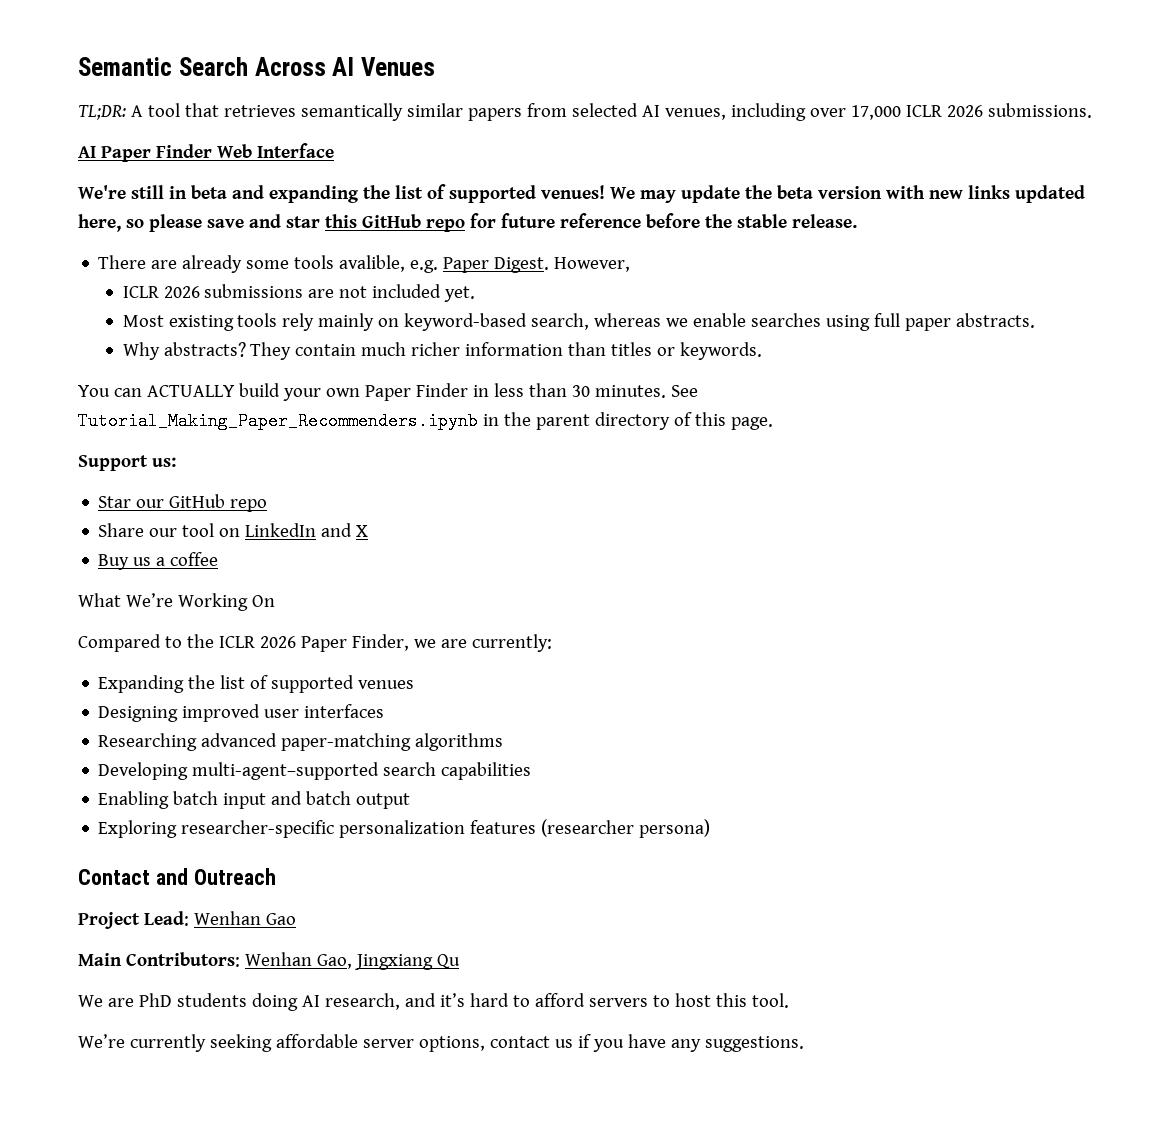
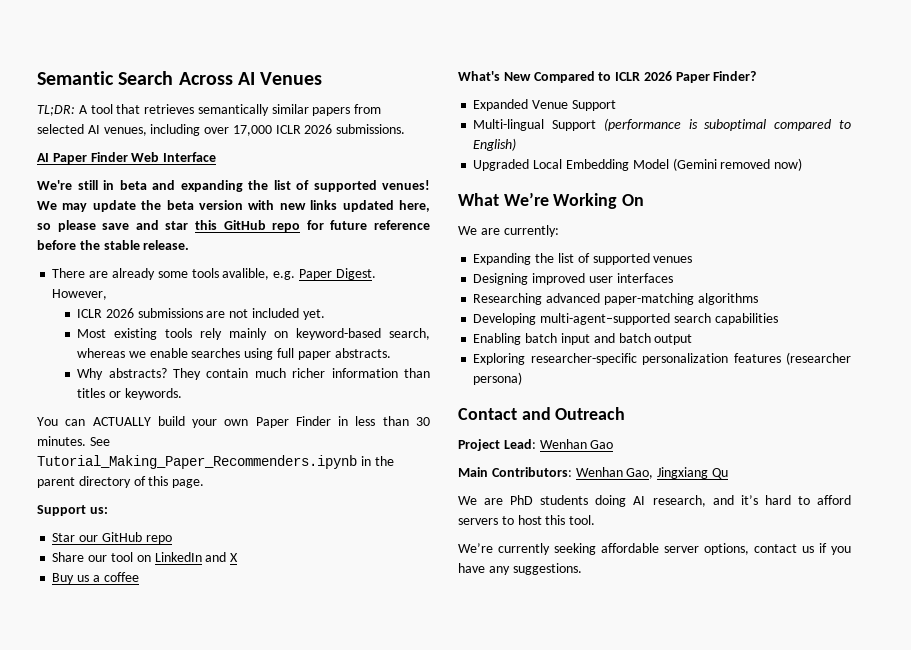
[78,593,275,611] [78,634,436,652] What We’re Working On // Compared to the ICLR 2026 Paper Finder, we -> [458,71,757,83] [473,99,616,111] [473,118,851,131] [473,138,517,151] [473,158,803,171] [458,192,645,209] [458,226,477,235] What's New Compared to ICLR 2026 Paper Finder? // Expanded Venue Support // Multi-lingual Support (performance is suboptimal compared to English) // Upgraded Local Embedding Model (Gemini removed now) // What We’re Working On // We

